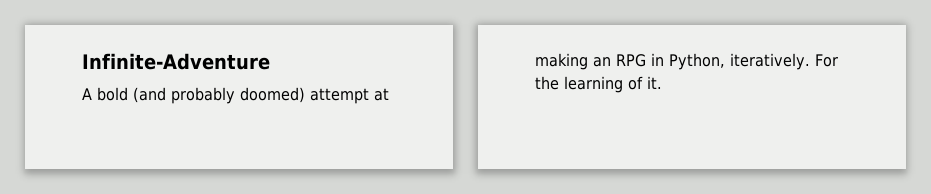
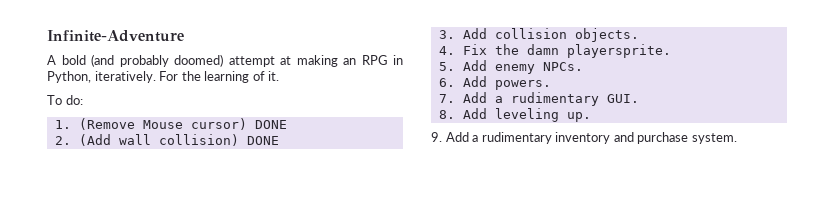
(662, 82) none -> [47,95,83,105] [54,118,287,130] [54,134,279,146] [438,28,639,42] [438,44,671,58] [438,60,583,74] [438,76,551,90] [438,92,639,106] [438,108,591,122] [431,132,737,144] // To do: // 1. (Remove Mouse cursor) DONE // 2. (Add wall collision) DONE // 3. Add collision objects. // 4. Fix the damn playersprite. // 5. Add enemy NPCs. // 6. Add powers. // 7. Add a rudimentary GUI. // 8. Add leveling up. // 9. Add a rudimentary inventory and purchase system.

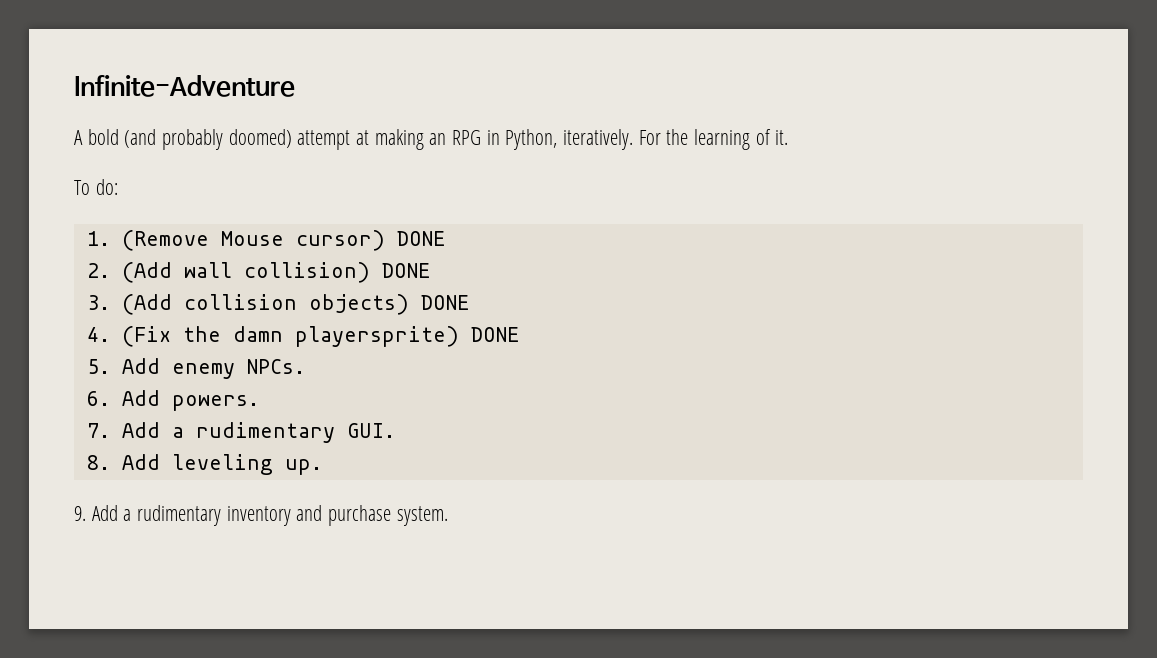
[462,28,639,42] Add collision objects. -> [121,294,469,315] (Add collision objects) DONE
[462,44,487,55] Fix -> [121,326,171,347] (Fix
[566,44,671,58] playersprite. -> [294,326,519,347] playersprite) DONE

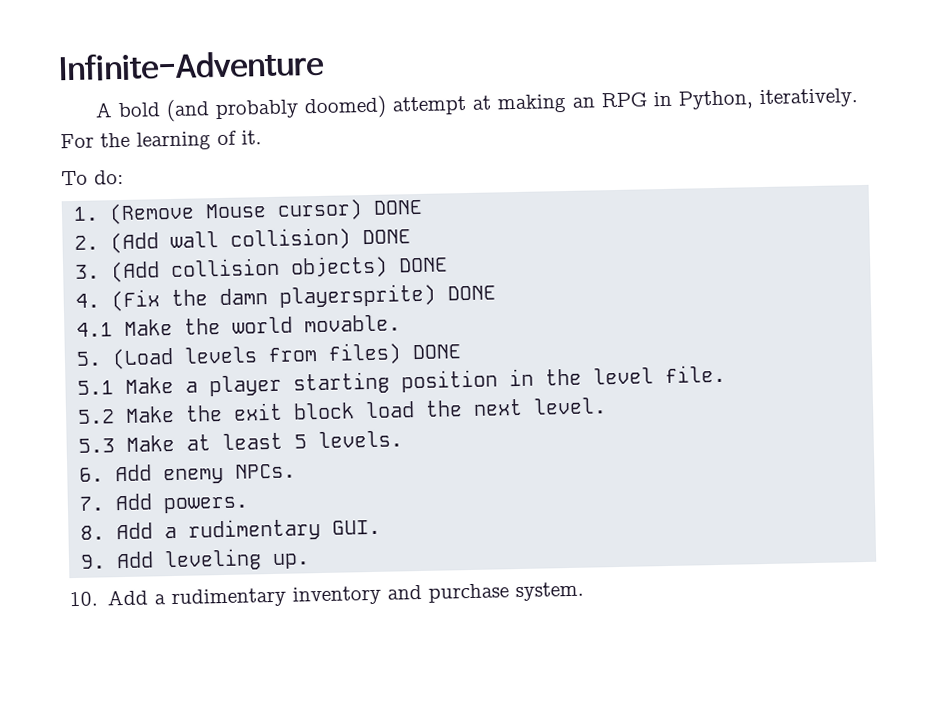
[86,359,110,374] 5. -> [76,314,402,337] [76,342,462,370] [77,364,727,397] [77,397,608,424] [78,430,404,453] [79,467,105,482] 4.1 Make the world movable. // 5. (Load levels from files) DONE // 5.1 Make a player starting position in the level file. // 5.2 Make the exit block load the next level. // 5.3 Make at least 5 levels. // 6.
[86,391,110,406] 6. -> [79,496,106,511] 7.
[86,423,110,438] 7. -> [80,525,106,540] 8.
[86,455,110,470] 8. -> [80,554,107,569] 9.
[74,506,86,521] 9. -> [69,591,98,607] 10.

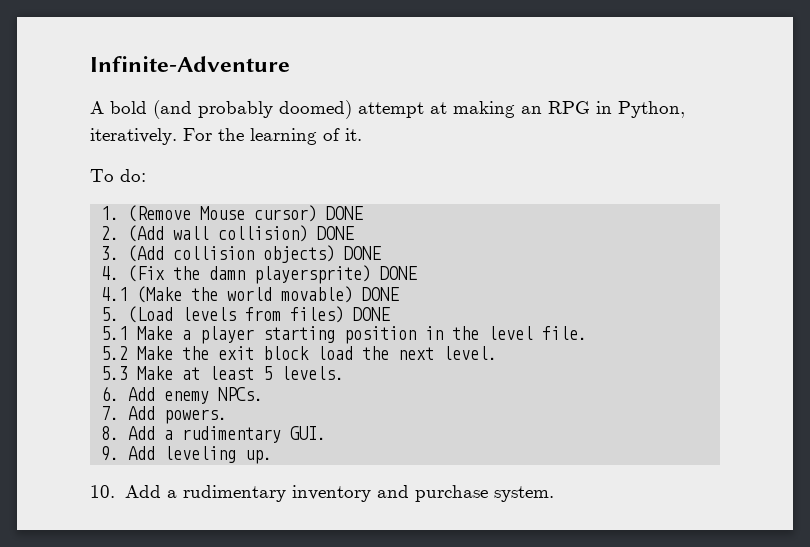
[124,318,174,336] Make -> [137,286,183,303] (Make
[304,314,402,333] movable. -> [281,286,400,303] movable) DONE

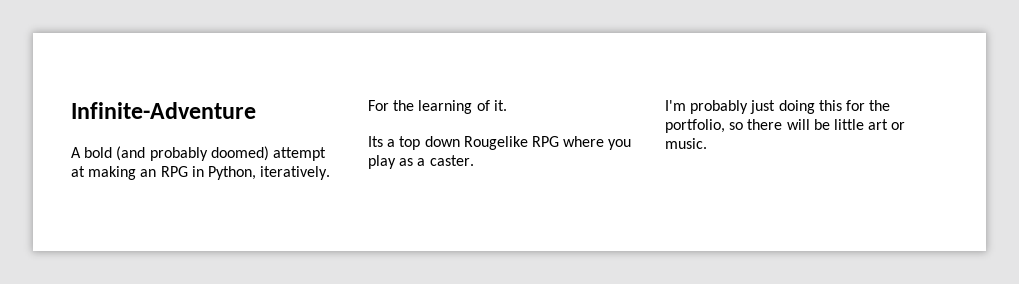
[90,169,146,182] [101,205,364,222] [101,225,355,242] [101,245,382,263] [101,265,418,284] [101,286,400,303] [101,306,391,323] [101,326,588,344] [101,346,498,360] [101,366,345,380] [101,386,264,404] [101,406,228,424] [101,426,327,443] [101,446,273,464] [90,485,554,502] To do: // 1. (Remove Mouse cursor) DONE // 2. (Add wall collision) DONE // 3. (Add collision objects) DONE // 4. (Fix the damn playersprite) DONE // 4.1 (Make the world movable) DONE // 5. (Load levels from files) DONE // 5.1 Make a player starting position in the level file. // 5.2 Make the exit block load the next level. // 5.3 Make at least 5 levels. // 6. Add enemy NPCs. // 7. Add powers. // 8. Add a rudimentary GUI. // 9. Add leveling up. // 10. Add a rudimentary inventory and purchase system. -> [368,136,632,150] [368,155,474,169] [665,100,891,114] [665,119,906,133] [665,138,707,149] Its a top down Rougelike RPG where you play as a caster. // I'm probably just doing this for the portfolio, so there will be little art or music.

